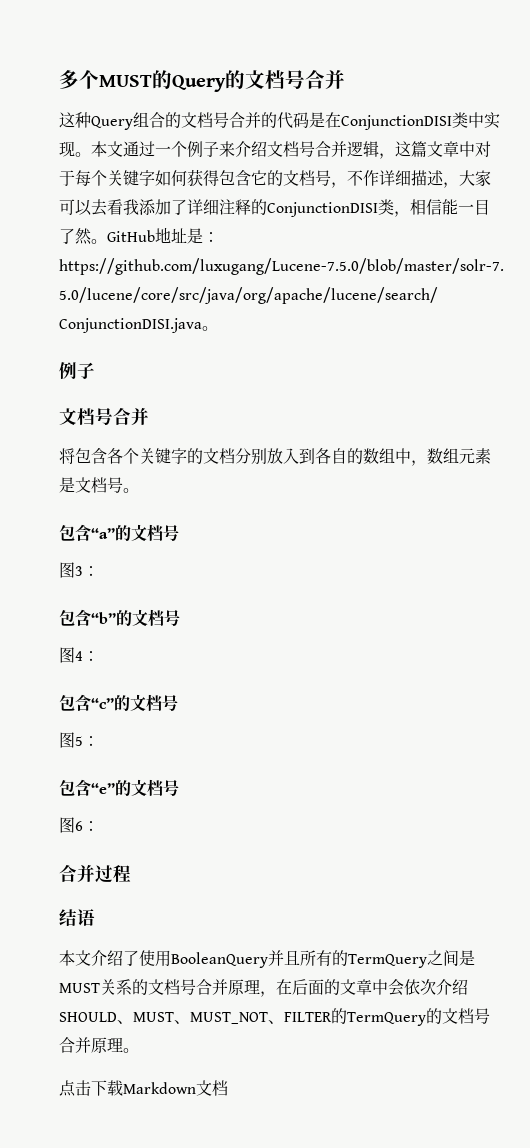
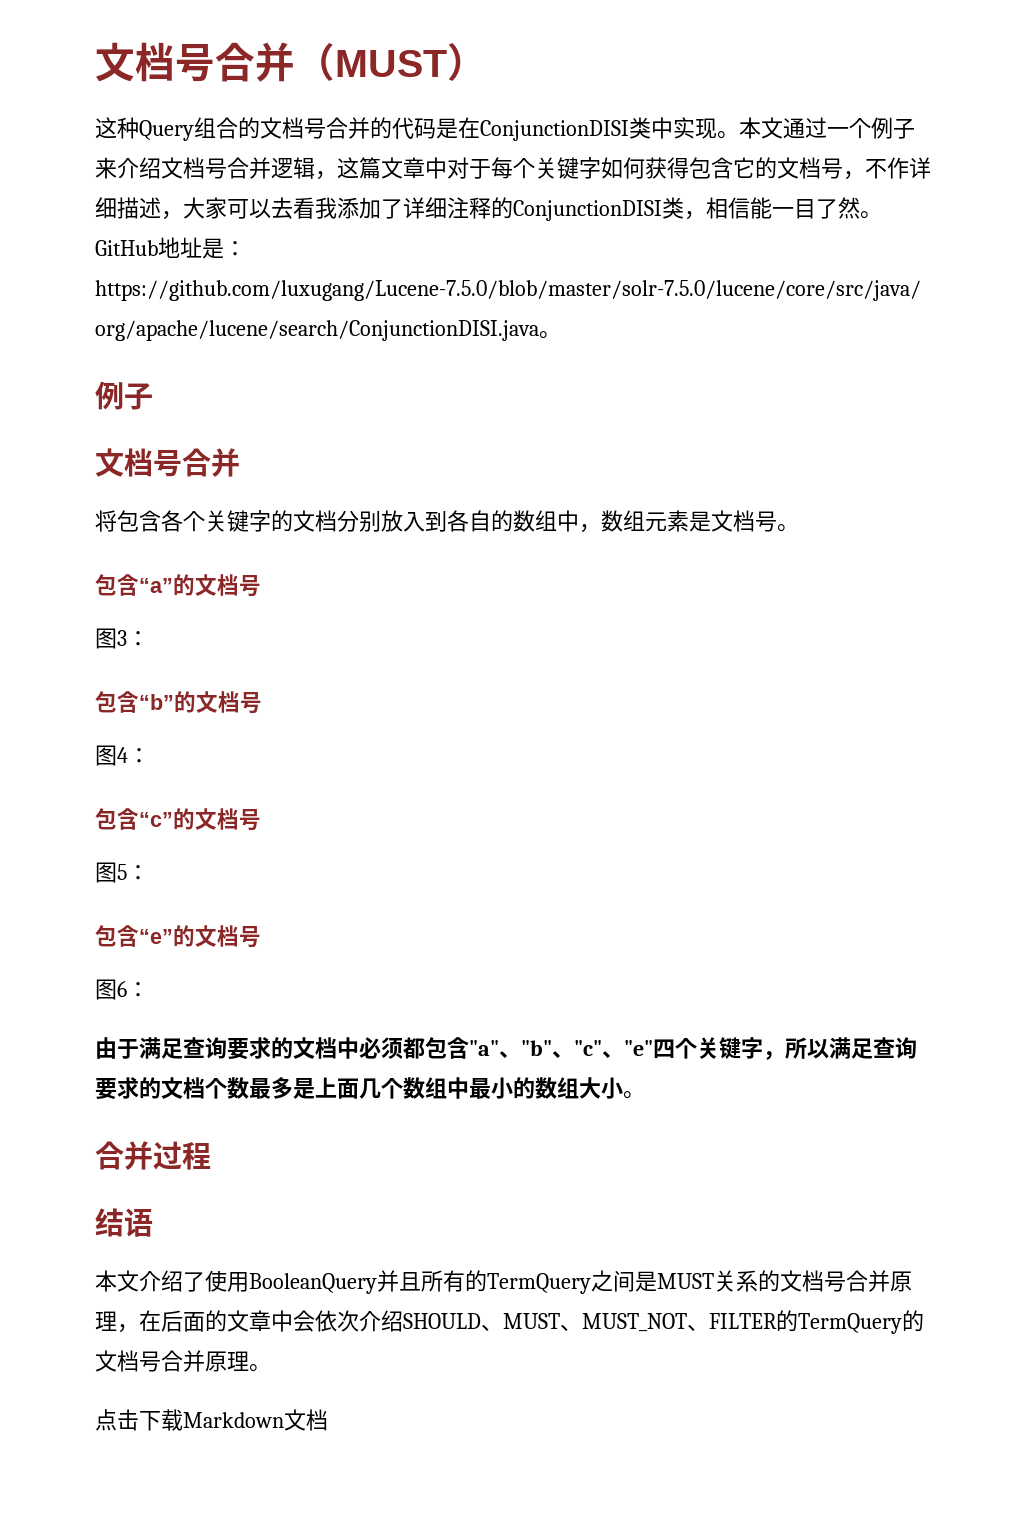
[59,69,345,92] 多个MUST的Query的文档号合并 -> [95,42,487,82] 文档号合并（MUST）
(99, 826) none -> [95,1037,917,1060] [95,1077,645,1100] // 由于满足查询要求的文档中必须都包含"a"、"b"、"c"、"e"四个关键字，所以满足查询要求的文档个数最多是上面几个数组中最小的数组大小。

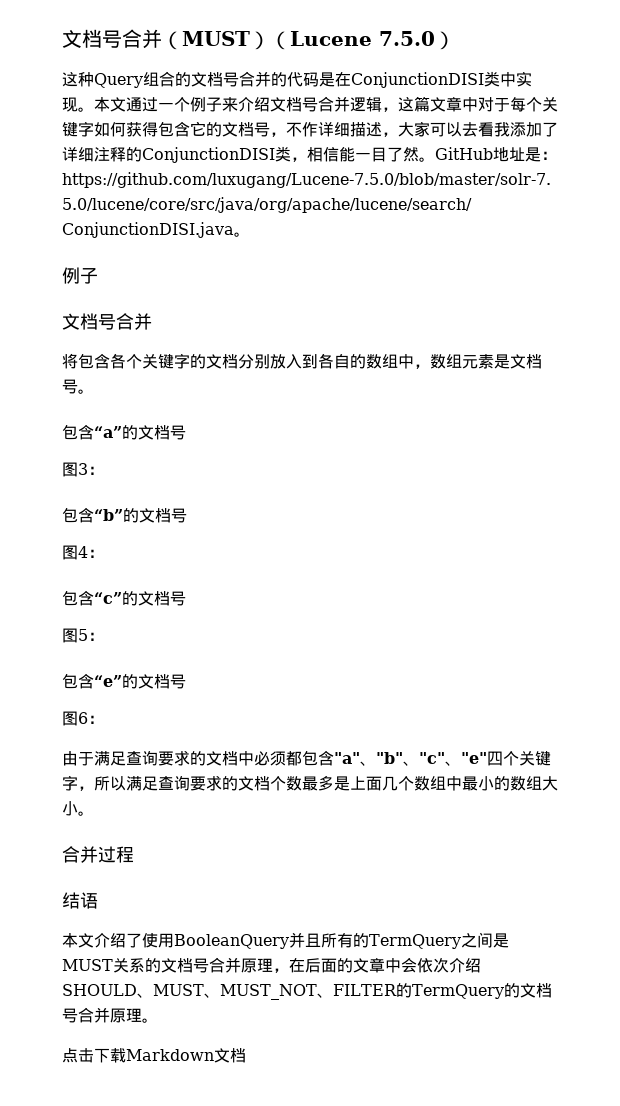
(487, 62) none -> [270,31,455,50] （Lucene 7.5.0）

